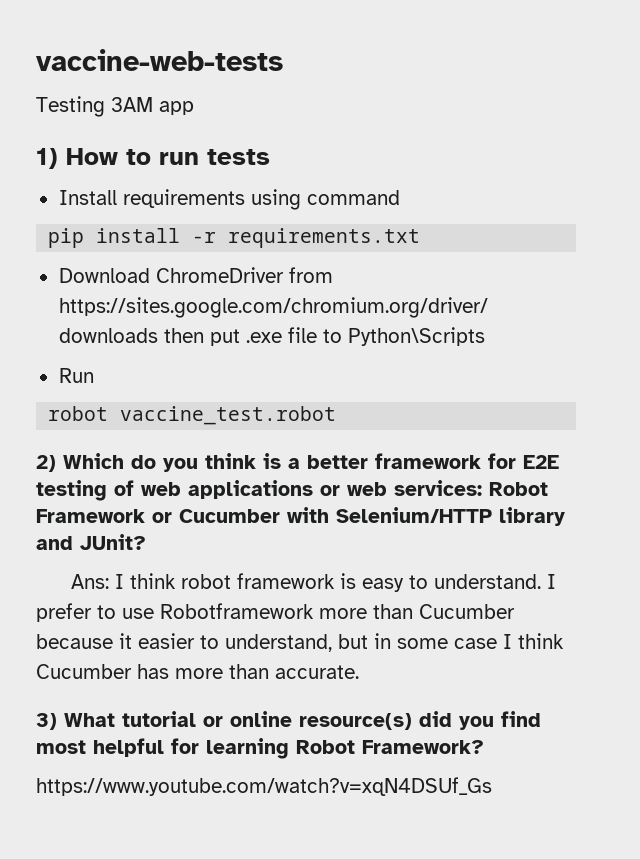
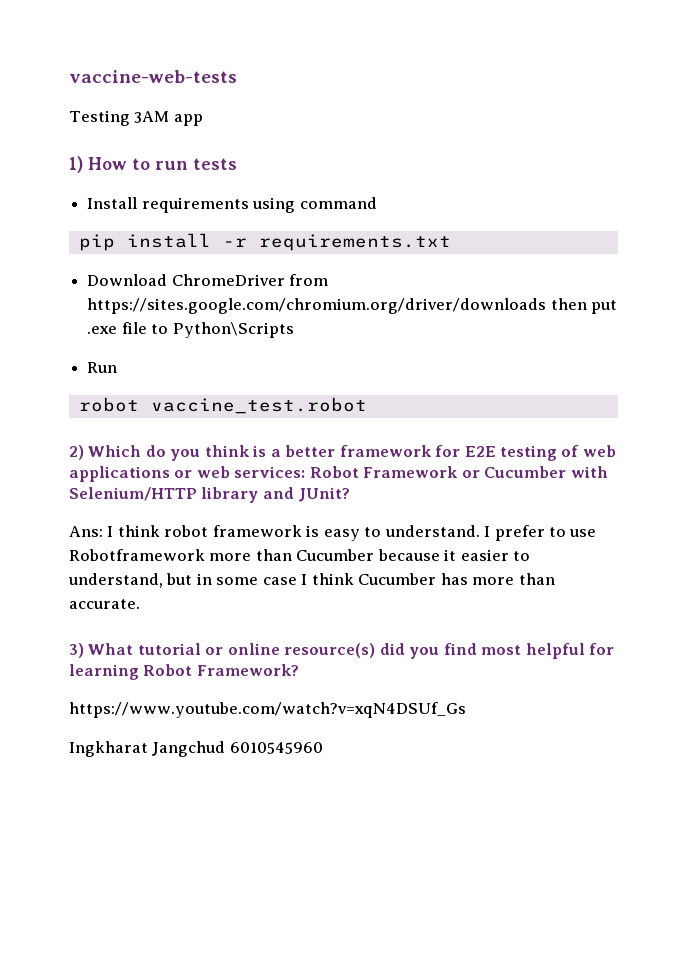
(492, 786) none -> [69,741,323,757] // Ingkharat Jangchud 6010545960

